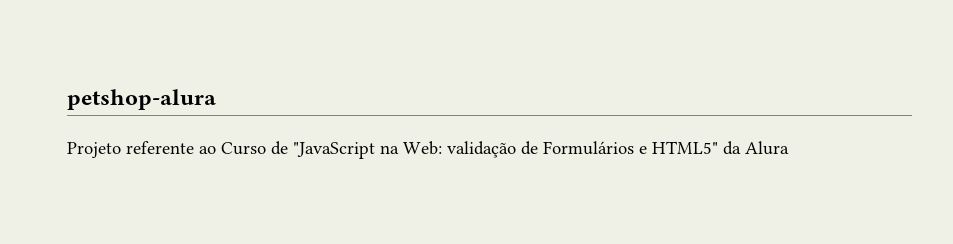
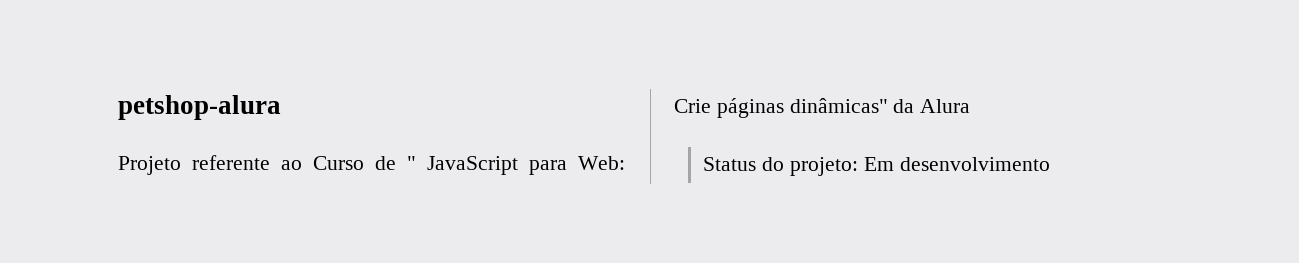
[293,141,789,159] "JavaScript na Web: validação de Formulários e HTML5" da Alura -> [407,156,625,175] [674,98,971,118] [703,157,1050,176] " JavaScript para Web: Crie páginas dinâmicas" da Alura // Status do projeto: Em desenvolvimento

